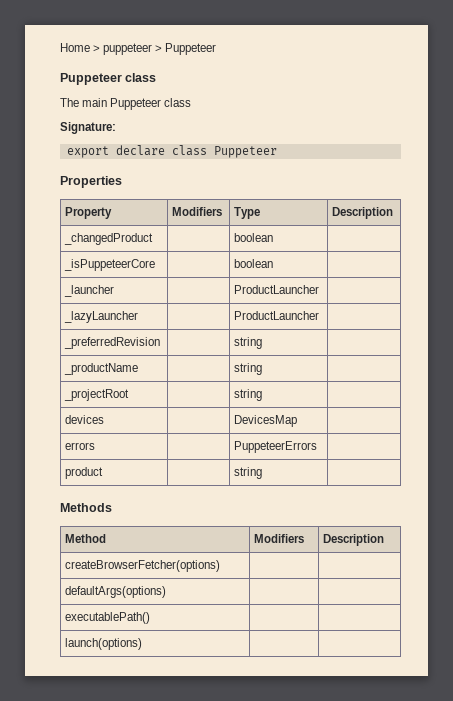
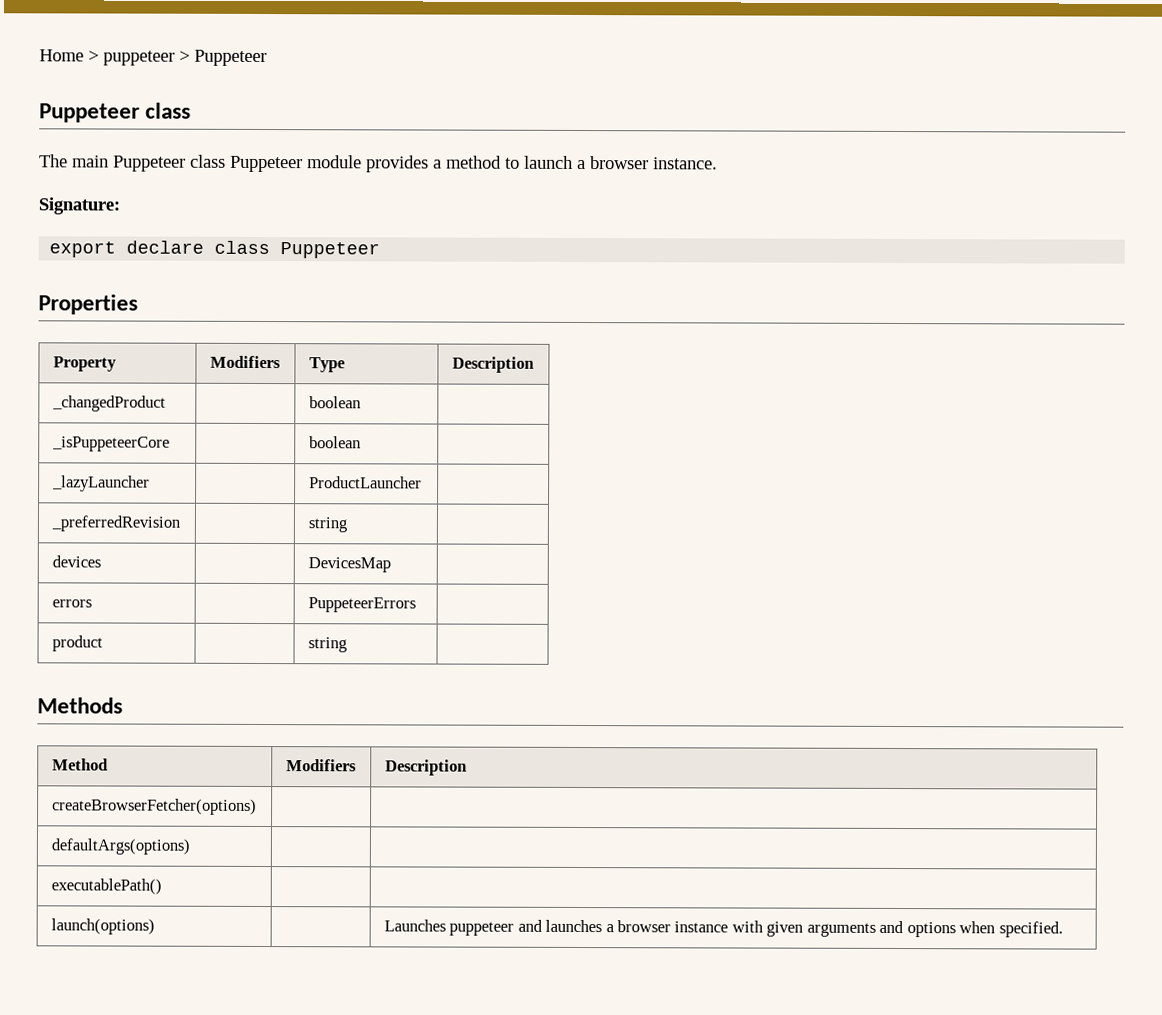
(192, 102) none -> [230,155,718,173] Puppeteer module provides a method to launch a browser instance.
[63,285,114,297] [233,285,319,294] // _launcher | | ProductLauncher | -> (361, 442) none
[63,363,138,375] [233,363,262,375] [63,389,129,401] [233,389,262,401] // _productName | | string | // _projectRoot | | string | -> (347, 525) none
(142, 644) none -> [383,919,1063,938] Launches puppeteer and launches a browser instance with given arguments and options when specified.

